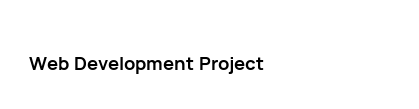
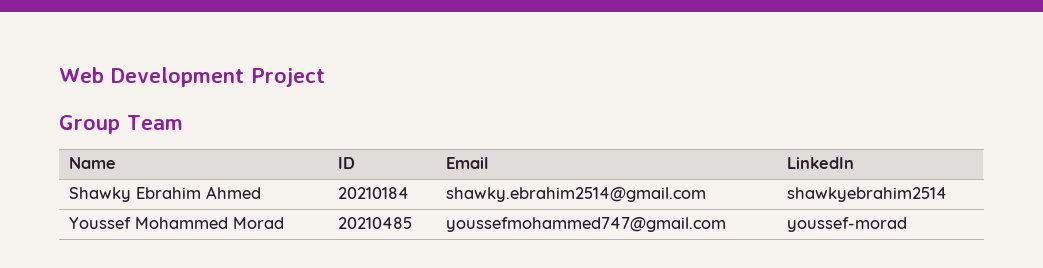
(264, 65) none -> [59,115,183,134] [69,157,117,169] [338,157,356,169] [446,157,489,169] [787,157,855,169] [69,186,262,202] [338,187,410,199] [446,187,707,202] [787,187,948,202] [69,217,285,229] [338,217,413,229] [446,217,727,232] [787,217,908,232] // Group Team // Name | ID | Email | LinkedIn // Shawky Ebrahim Ahmed | 20210184 | shawky.ebrahim2514@gmail.com | shawkyebrahim2514 // Youssef Mohammed Morad | 20210485 | youssefmohammed747@gmail.com | youssef-morad

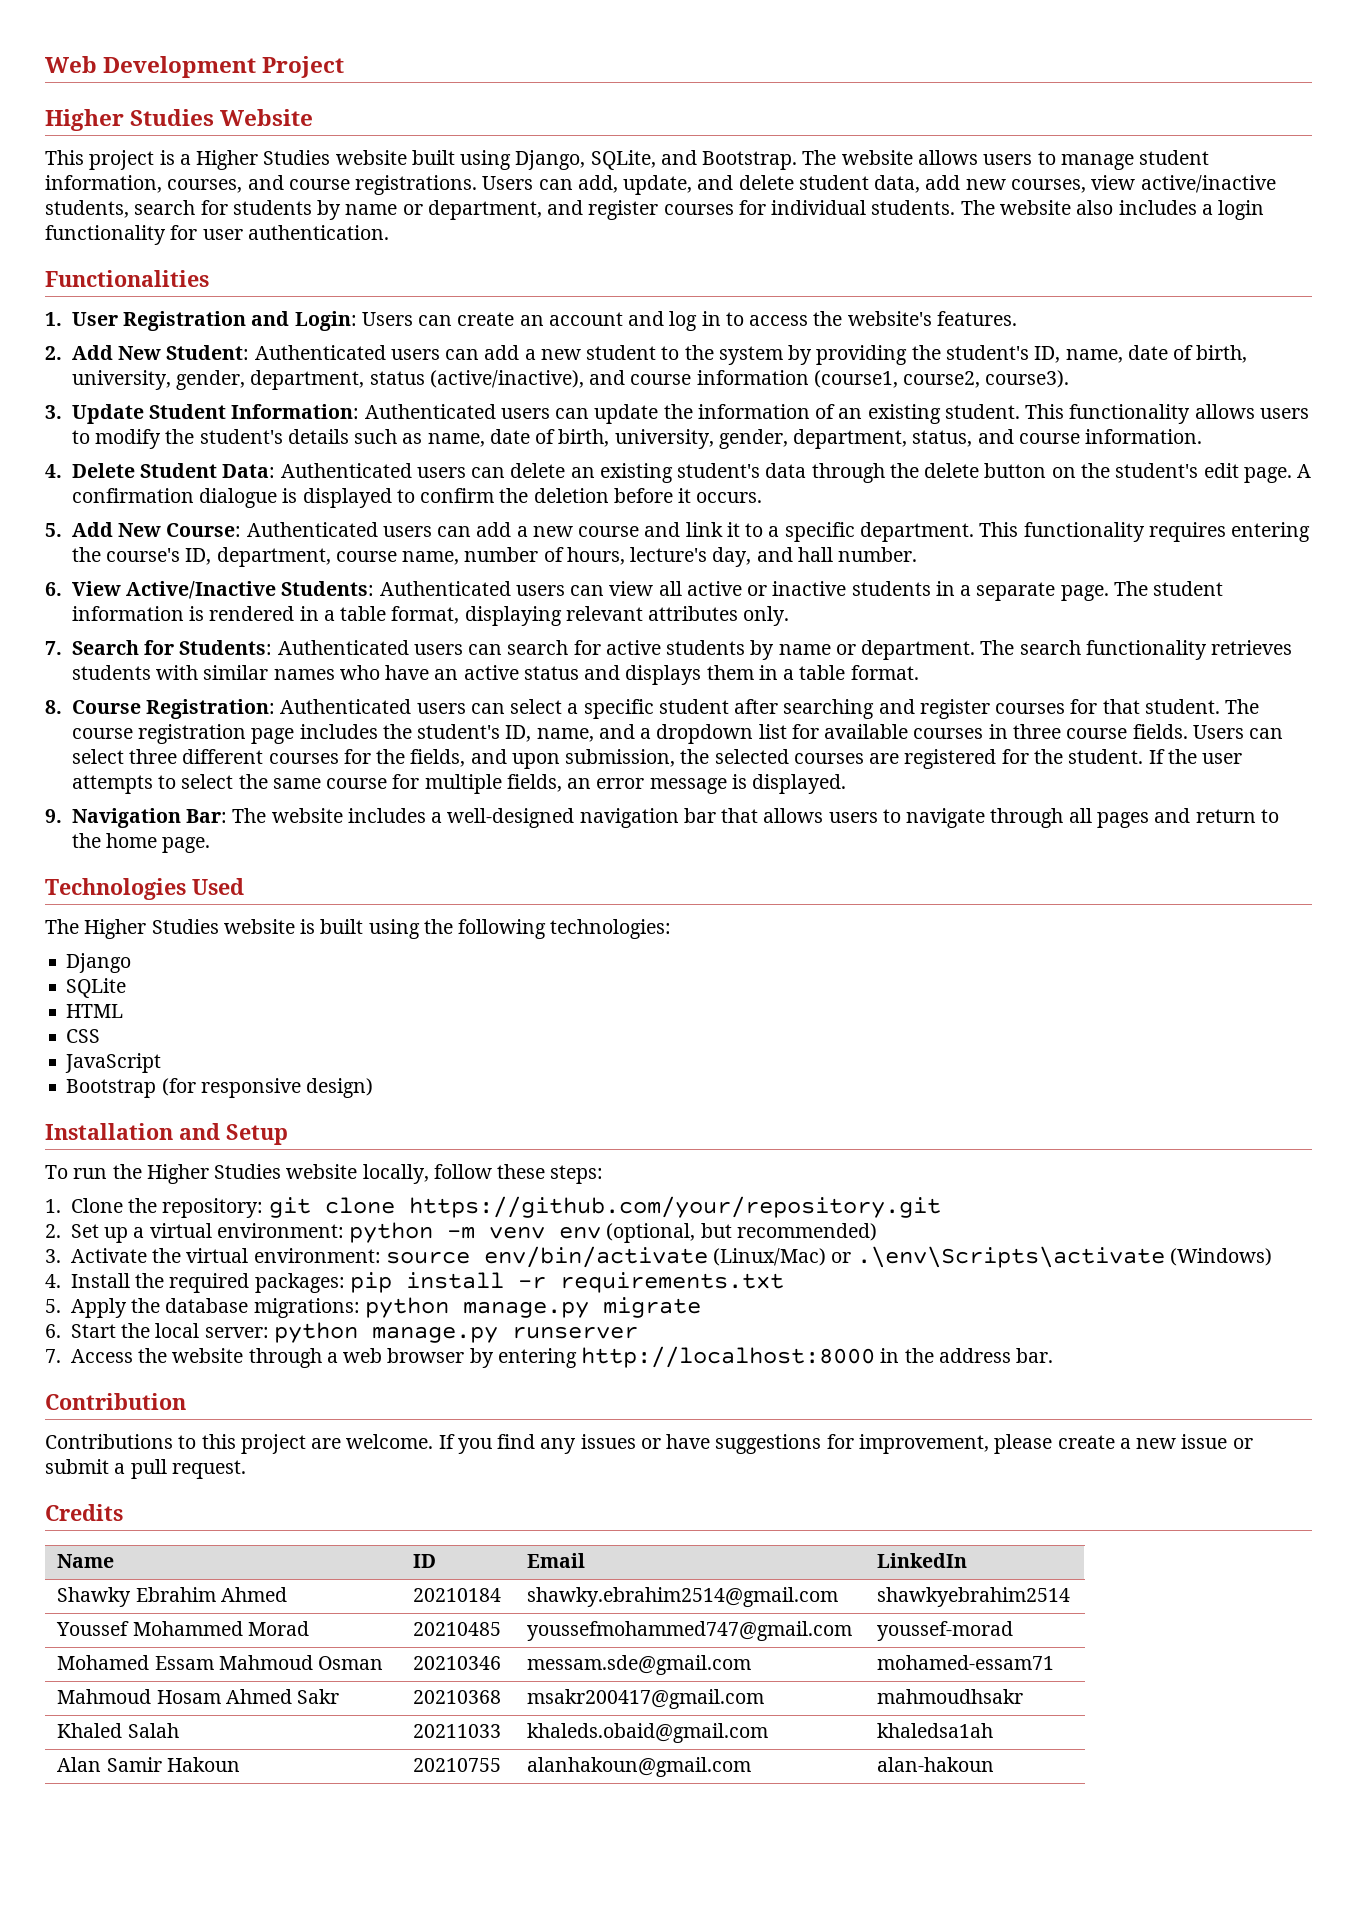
[59,115,183,134] Group Team -> [45,109,314,131] [45,150,1210,170] [45,175,1276,195] [45,200,1265,220] [45,225,389,245] [45,270,209,287] [45,311,1017,331] [45,345,1248,365] [71,370,1070,390] [45,404,1309,424] [71,429,1203,449] [45,463,1312,483] [71,488,763,508] [45,522,1311,542] [71,547,918,567] [45,581,1224,601] [71,606,790,626] [45,640,1293,660] [71,665,919,685] [45,699,1260,719] [71,724,1284,744] [71,749,1243,769] [71,774,847,794] [45,808,1279,828] [71,833,211,853] [45,878,244,900] [45,919,672,939] [66,953,132,973] [66,978,127,998] [66,1004,124,1018] [66,1029,101,1043] [65,1053,162,1073] [66,1078,374,1098] [45,1123,288,1145] [45,1164,604,1184] [45,1196,941,1218] [45,1222,877,1243] [45,1246,1272,1268] [45,1272,784,1293] [45,1297,701,1318] [45,1322,638,1343] [45,1346,1054,1368] [45,1393,186,1410] [45,1434,1253,1454] [45,1459,246,1479] [45,1504,123,1521] Higher Studies Website // This project is a Higher Studies website built using Django, SQLite, and Bootstrap. The website allows users to manage student information, courses, and course registrations. Users can add, update, and delete student data, add new courses, view active/inactive students, search for students by name or department, and register courses for individual students. The website also includes a login functionality for user authentication. // Functionalities // 1. User Registration and Login: Users can create an account and log in to access the website's features. // 2. Add New Student: Authenticated users can add a new student to the system by providing the student's ID, name, date of birth, university, gender, department, status (active/inactive), and course information (course1, course2, course3). // 3. Update Student Information: Authenticated users can update the information of an existing student. This functionality allows users to modify the student's details such as name, date of birth, university, gender, department, status, and course information. // 4. Delete Student Data: Authenticated users can delete an existing student's data through the delete button on the student's edit page. A confirmation dialogue is displayed to confirm the deletion before it occurs. // 5. Add New Course: Authenticated users can add a new course and link it to a specific department. This functionality requires entering the course's ID, department, course name, number of hours, lecture's day, and hall number. // 6. View Active/Inactive Students: Authenticated users can view all active or inactive students in a separate page. The student information is rendered in a table format, displaying relevant attributes only. // 7. Search for Students: Authenticated users can search for active students by name or department. The search functionality retrieves students with similar names who have an active status and displays them in a table format. // 8. Course Registration: Authenticated users can select a specific student after searching and register courses for that student. The course registration page includes the student's ID, name, and a dropdown list for available courses in three course fields. Users can select three different courses for the fields, and upon submission, the selected courses are registered for the student. If the user attempts to select the same course for multiple fields, an error message is displayed. // 9. Navigation Bar: The website includes a well-designed navigation bar that allows users to navigate through all pages and return to the home page. // Technologies Used // The Higher Studies website is built using the following technologies: // Django // SQLite // HTML // CSS // JavaScript // Bootstrap (for responsive design) // Installation and Setup // To run the Higher Studies website locally, follow these steps: // 1. Clone the repository: git clone https://github.com/your/repository.git // 2. Set up a virtual environment: python -m venv env (optional, but recommended) // 3. Activate the virtual environment: source env/bin/activate (Linux/Mac) or .\env\Scripts\activate (Windows) // 4. Install the required packages: pip install -r requirements.txt // 5. Apply the database migrations: python manage.py migrate // 6. Start the local server: python manage.py runserver // 7. Access the website through a web browser by entering http://localhost:8000 in the address bar. // Contribution // Contributions to this project are welcome. If you find any issues or have suggestions for improvement, please create a new issue or submit a pull request. // Credits
(908, 224) none -> [57,1655,384,1670] [413,1656,502,1670] [527,1655,752,1675] [877,1655,1055,1670] [57,1689,340,1704] [413,1690,502,1704] [527,1689,765,1709] [877,1689,1024,1704] [57,1723,179,1738] [413,1724,502,1738] [527,1723,769,1743] [877,1723,994,1738] [57,1757,240,1772] [413,1758,502,1772] [527,1757,752,1777] [877,1757,995,1772] // Mohamed Essam Mahmoud Osman | 20210346 | messam.sde@gmail.com | mohamed-essam71 // Mahmoud Hosam Ahmed Sakr | 20210368 | msakr200417@gmail.com | mahmoudhsakr // Khaled Salah | 20211033 | khaleds.obaid@gmail.com | khaledsa1ah // Alan Samir Hakoun | 20210755 | alanhakoun@gmail.com | alan-hakoun

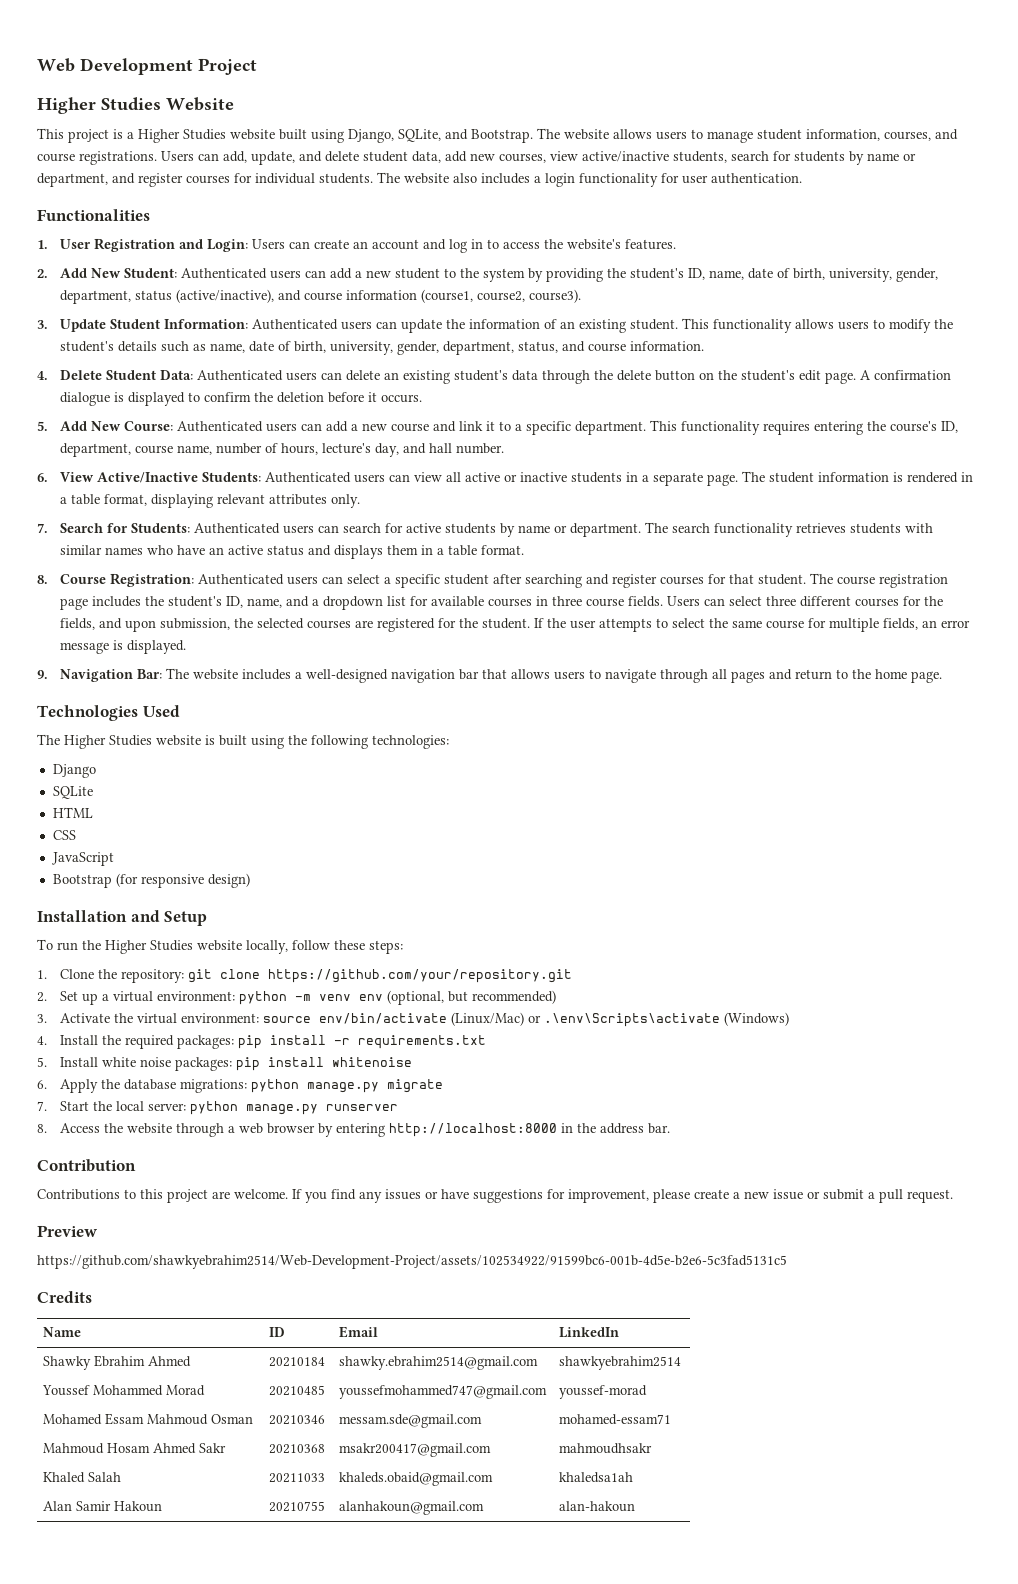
(61, 1306) none -> [59,1057,412,1071] [37,1080,47,1089] Install white noise packages: pip install whitenoise // 6.
[45,1324,61,1338] 6. -> [37,1101,47,1111] 7.
[45,1349,61,1363] 7. -> [37,1124,47,1133] 8.
(246, 1469) none -> [37,1225,98,1237] [37,1255,787,1269] // Preview // https://github.com/shawkyebrahim2514/Web-Development-Project/assets/102534922/91599bc6-001b-4d5e-b2e6-5c3fad5131c5

